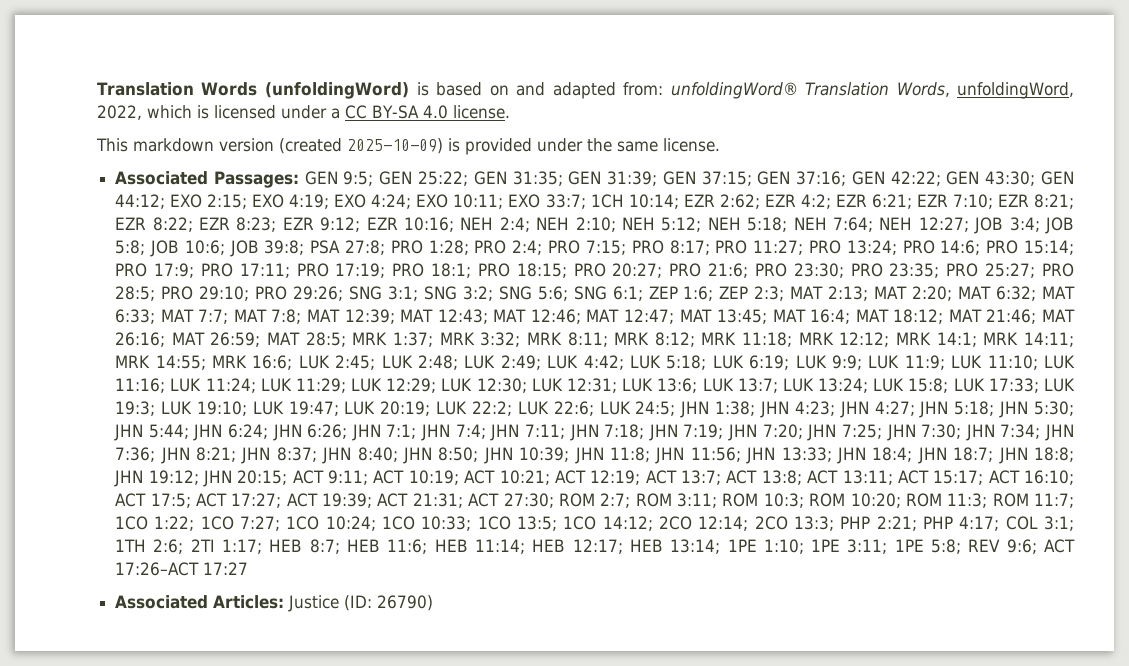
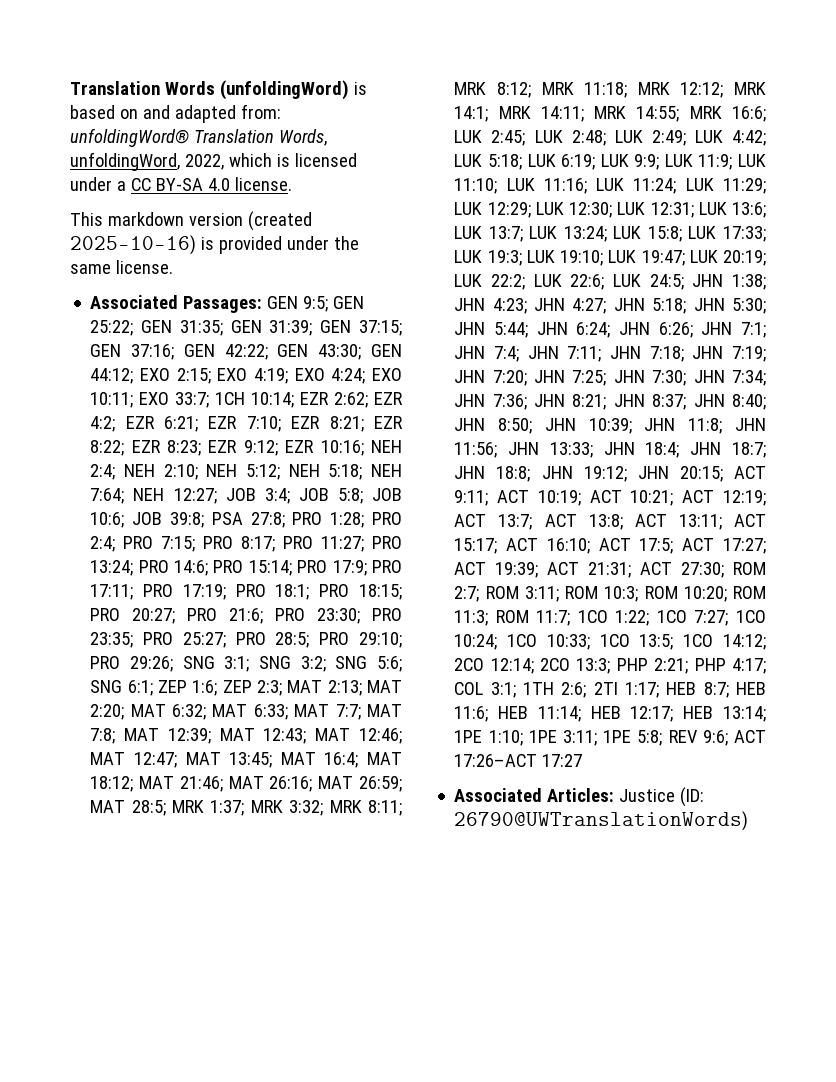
[347,138,443,154] 2025-10-09) -> [70,235,196,255] 2025-10-16)
[377,595,434,611] 26790) -> [454,811,749,831] 26790@UWTranslationWords)

